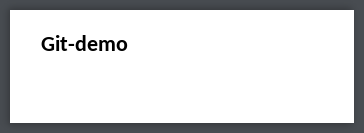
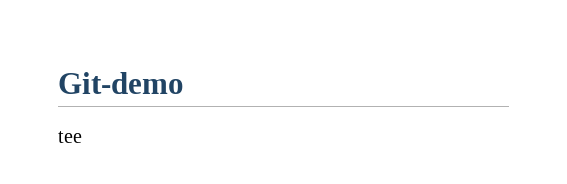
(128, 43) none -> [58,131,82,143] // tee

